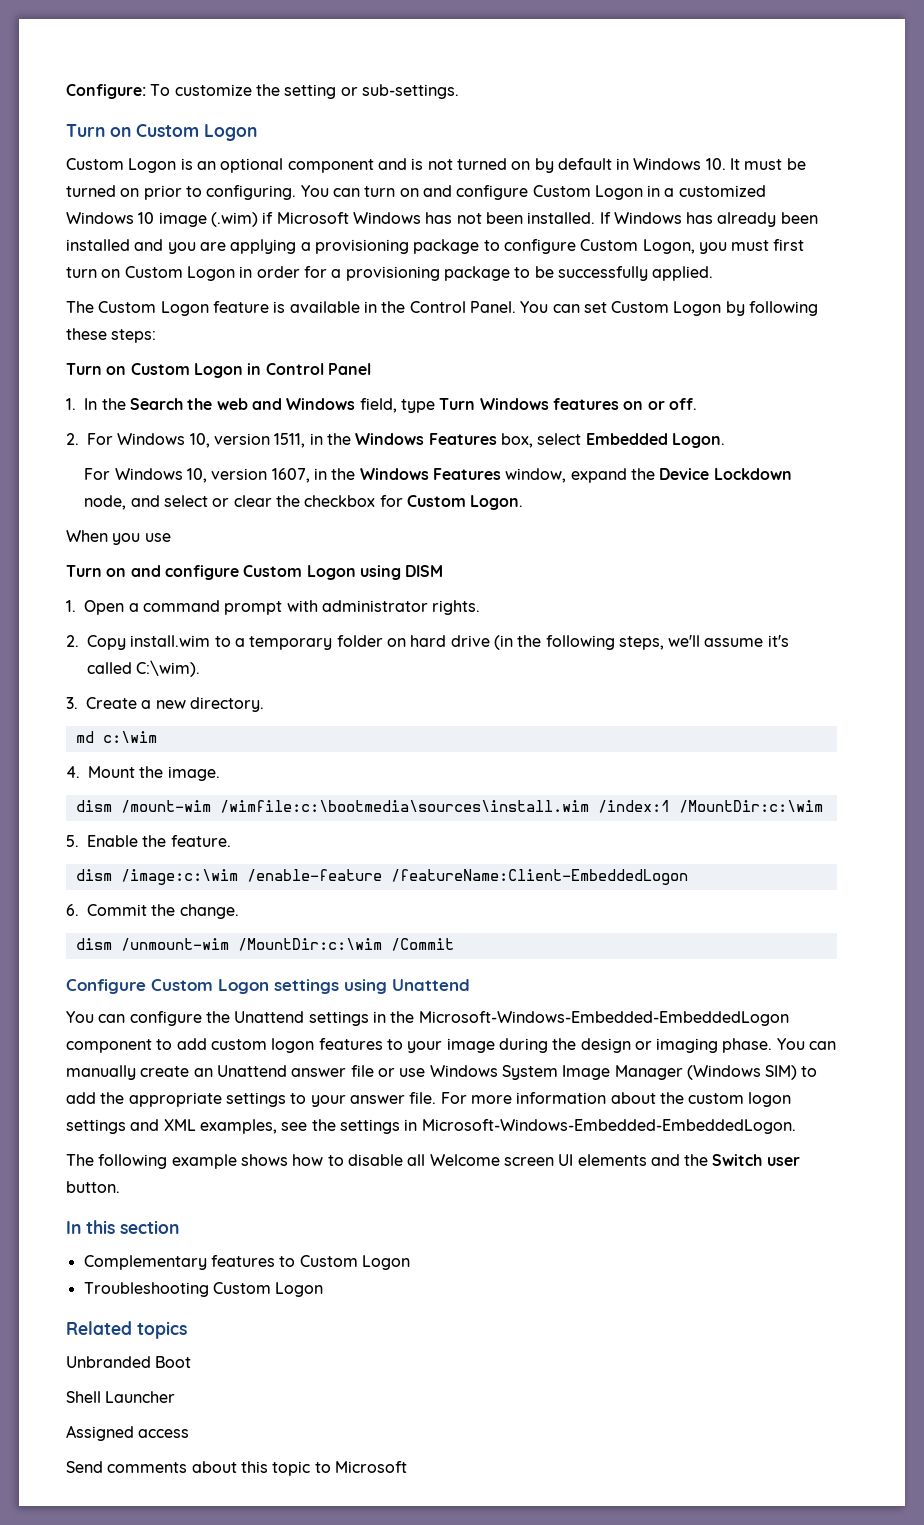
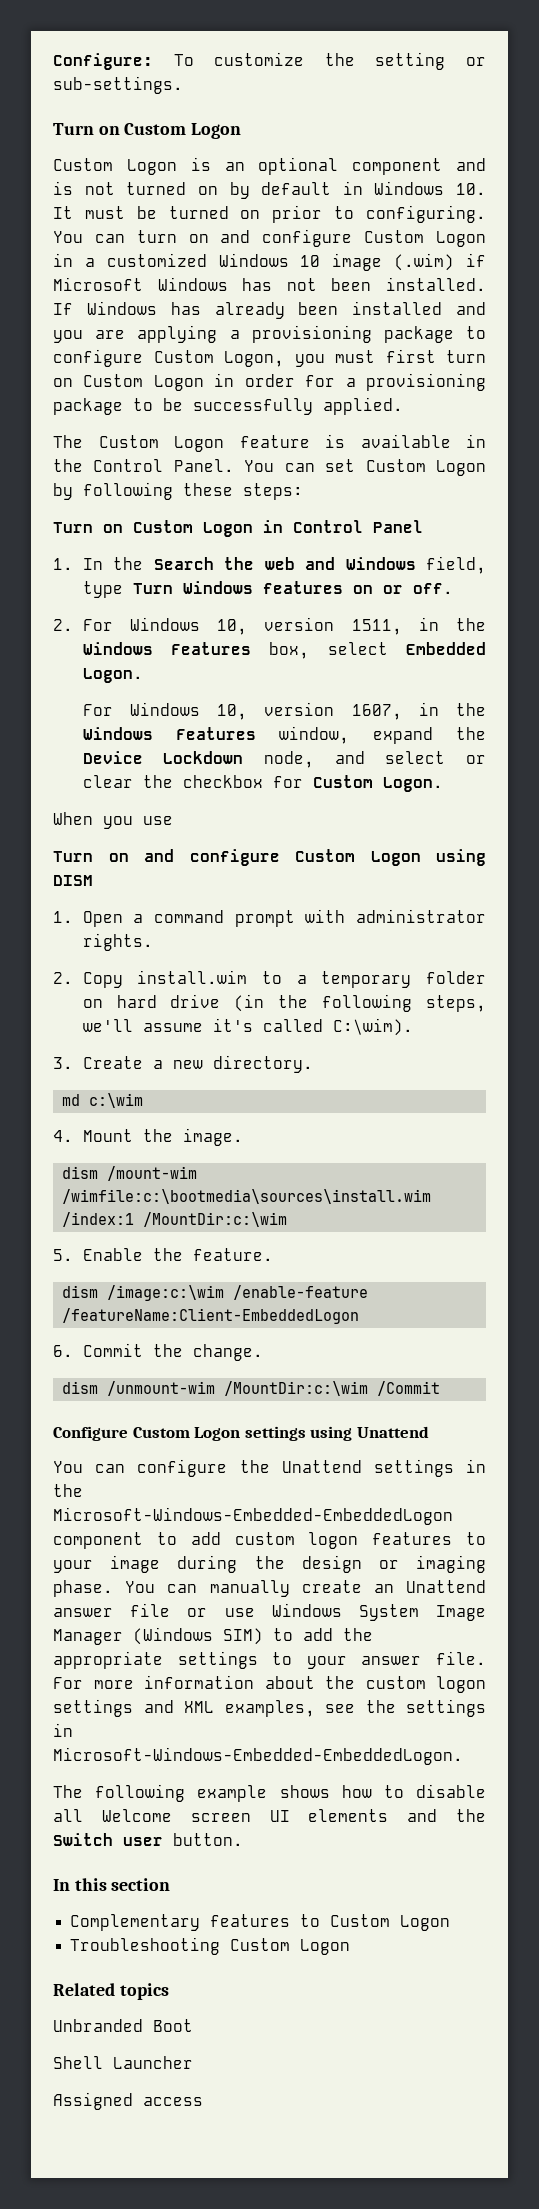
[66,1461,407,1476] // Send comments about this topic to Microsoft -> (203, 2101) none

